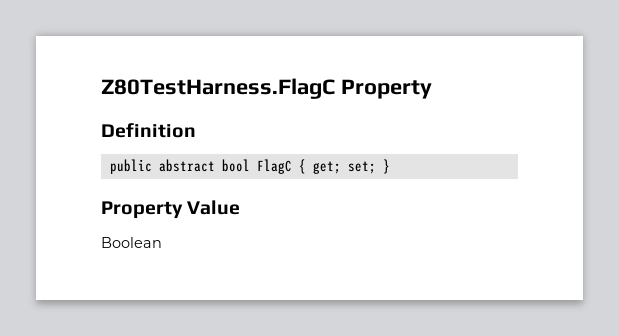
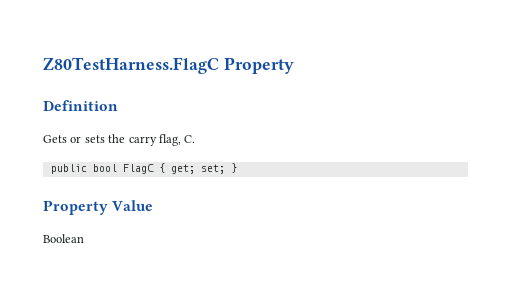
(196, 130) none -> [43,134,196,146] // Gets or sets the carry flag, C.
[158,159,215,172] abstract -> (87, 169) none

